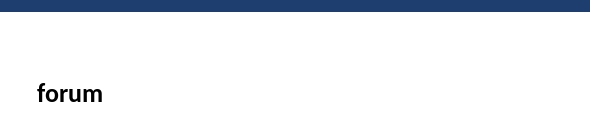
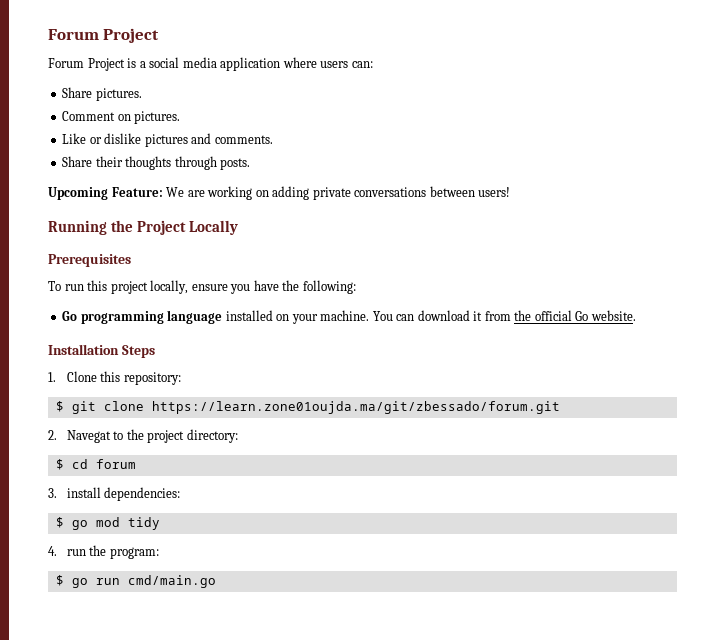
[37,83,103,102] forum -> [48,28,160,43] [48,57,373,71] [62,87,142,101] [62,111,181,124] [62,133,273,147] [62,156,251,170] [48,186,511,200] [48,220,239,235] [48,254,131,267] [48,280,356,294] [62,310,636,324] [48,344,155,358] [48,371,181,385] [55,401,560,414] [48,429,238,443] [55,459,136,470] [48,487,181,501] [55,517,160,530] [48,545,159,559] [55,575,216,588] Forum Project // Forum Project is a social media application where users can: // Share pictures. // Comment on pictures. // Like or dislike pictures and comments. // Share their thoughts through posts. // Upcoming Feature: We are working on adding private conversations between users! // Running the Project Locally // Prerequisites // To run this project locally, ensure you have the following: // Go programming language installed on your machine. You can download it from the official Go website. // Installation Steps // 1. Clone this repository: // $ git clone https://learn.zone01oujda.ma/git/zbessado/forum.git // 2. Navegat to the project directory: // $ cd forum // 3. install dependencies: // $ go mod tidy // 4. run the program: // $ go run cmd/main.go

